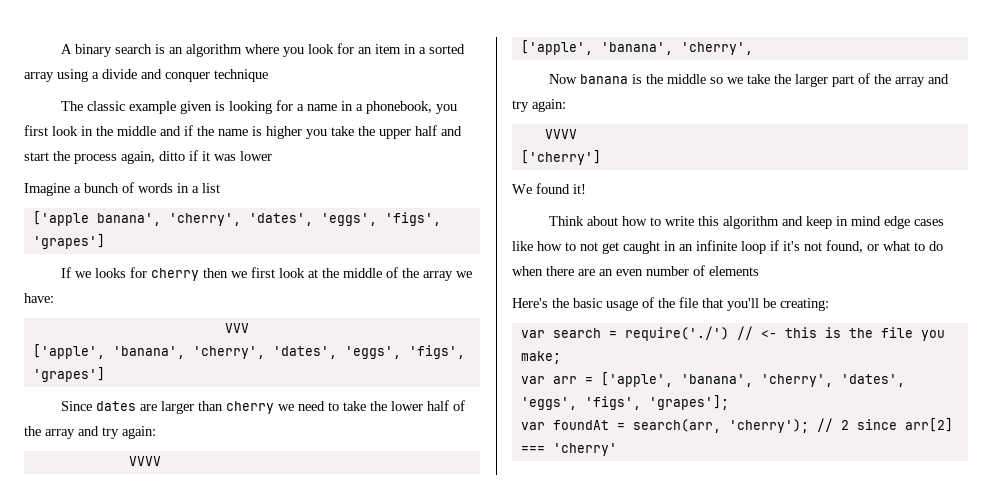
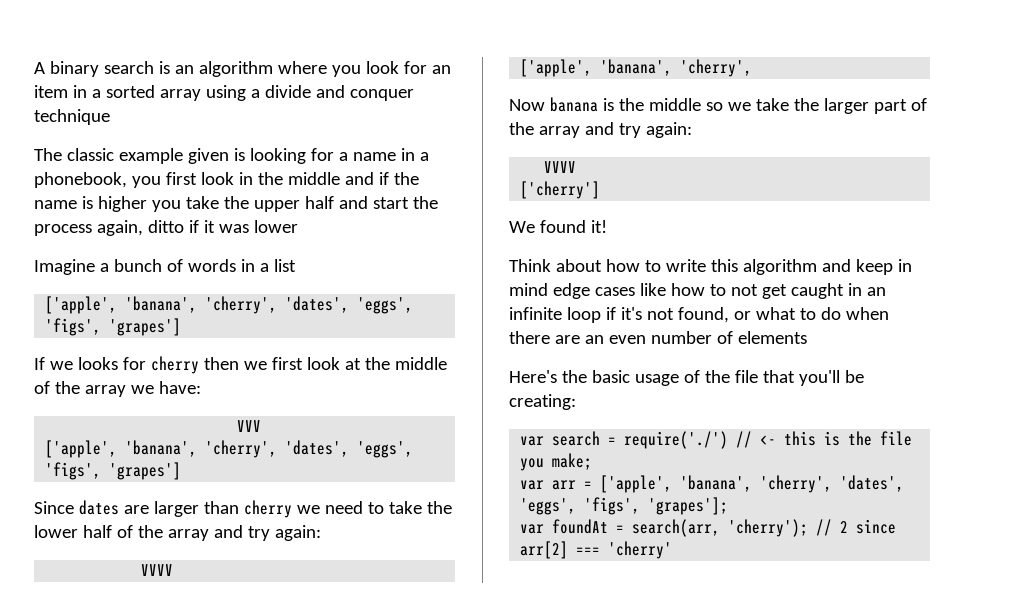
[32,211,161,226] ['apple banana', -> [45,296,198,314] ['apple', 'banana',

